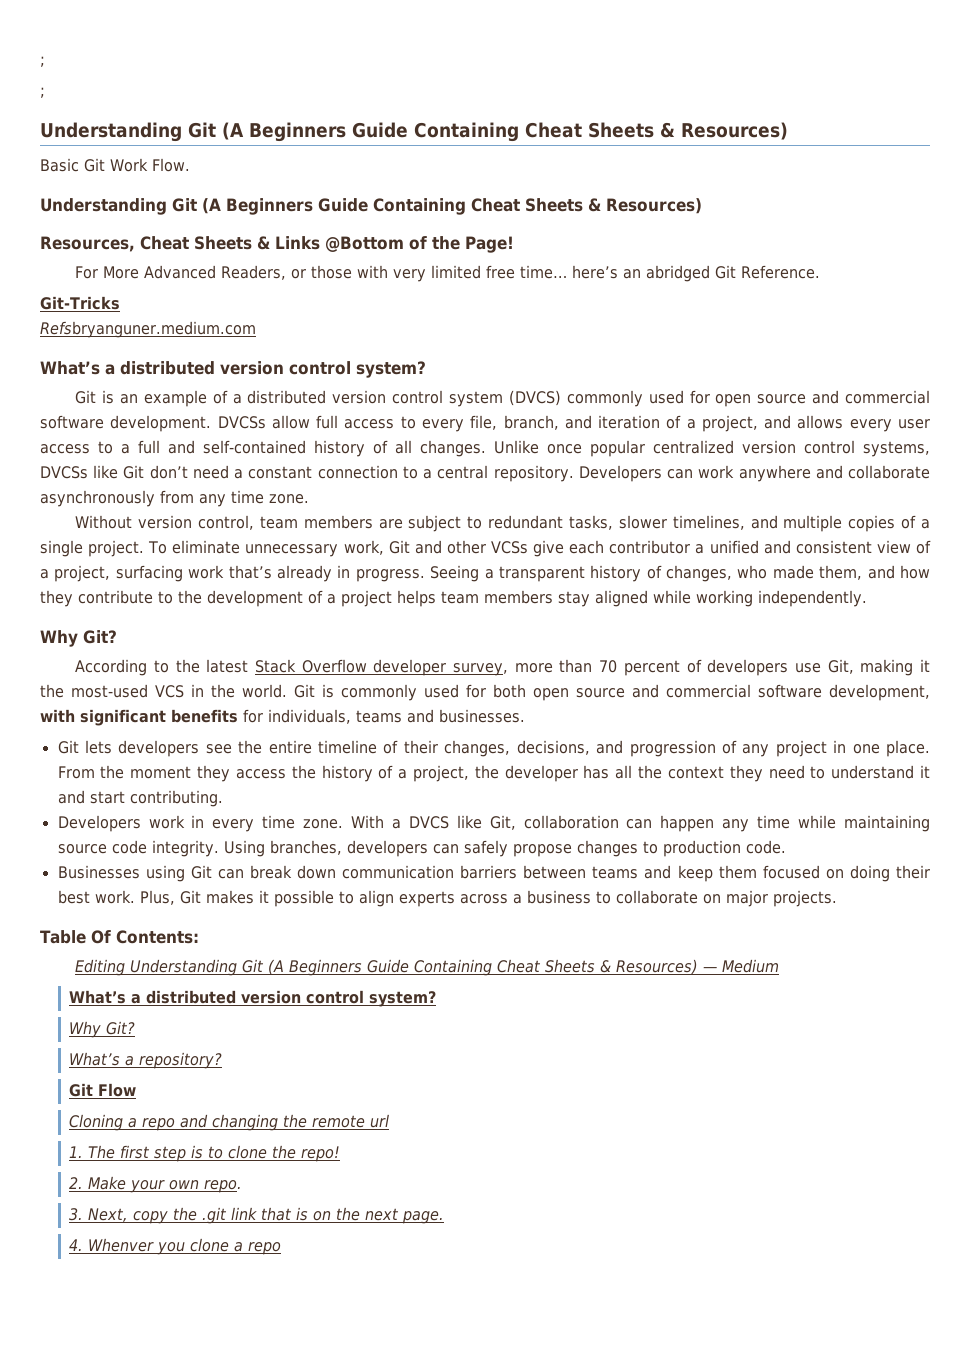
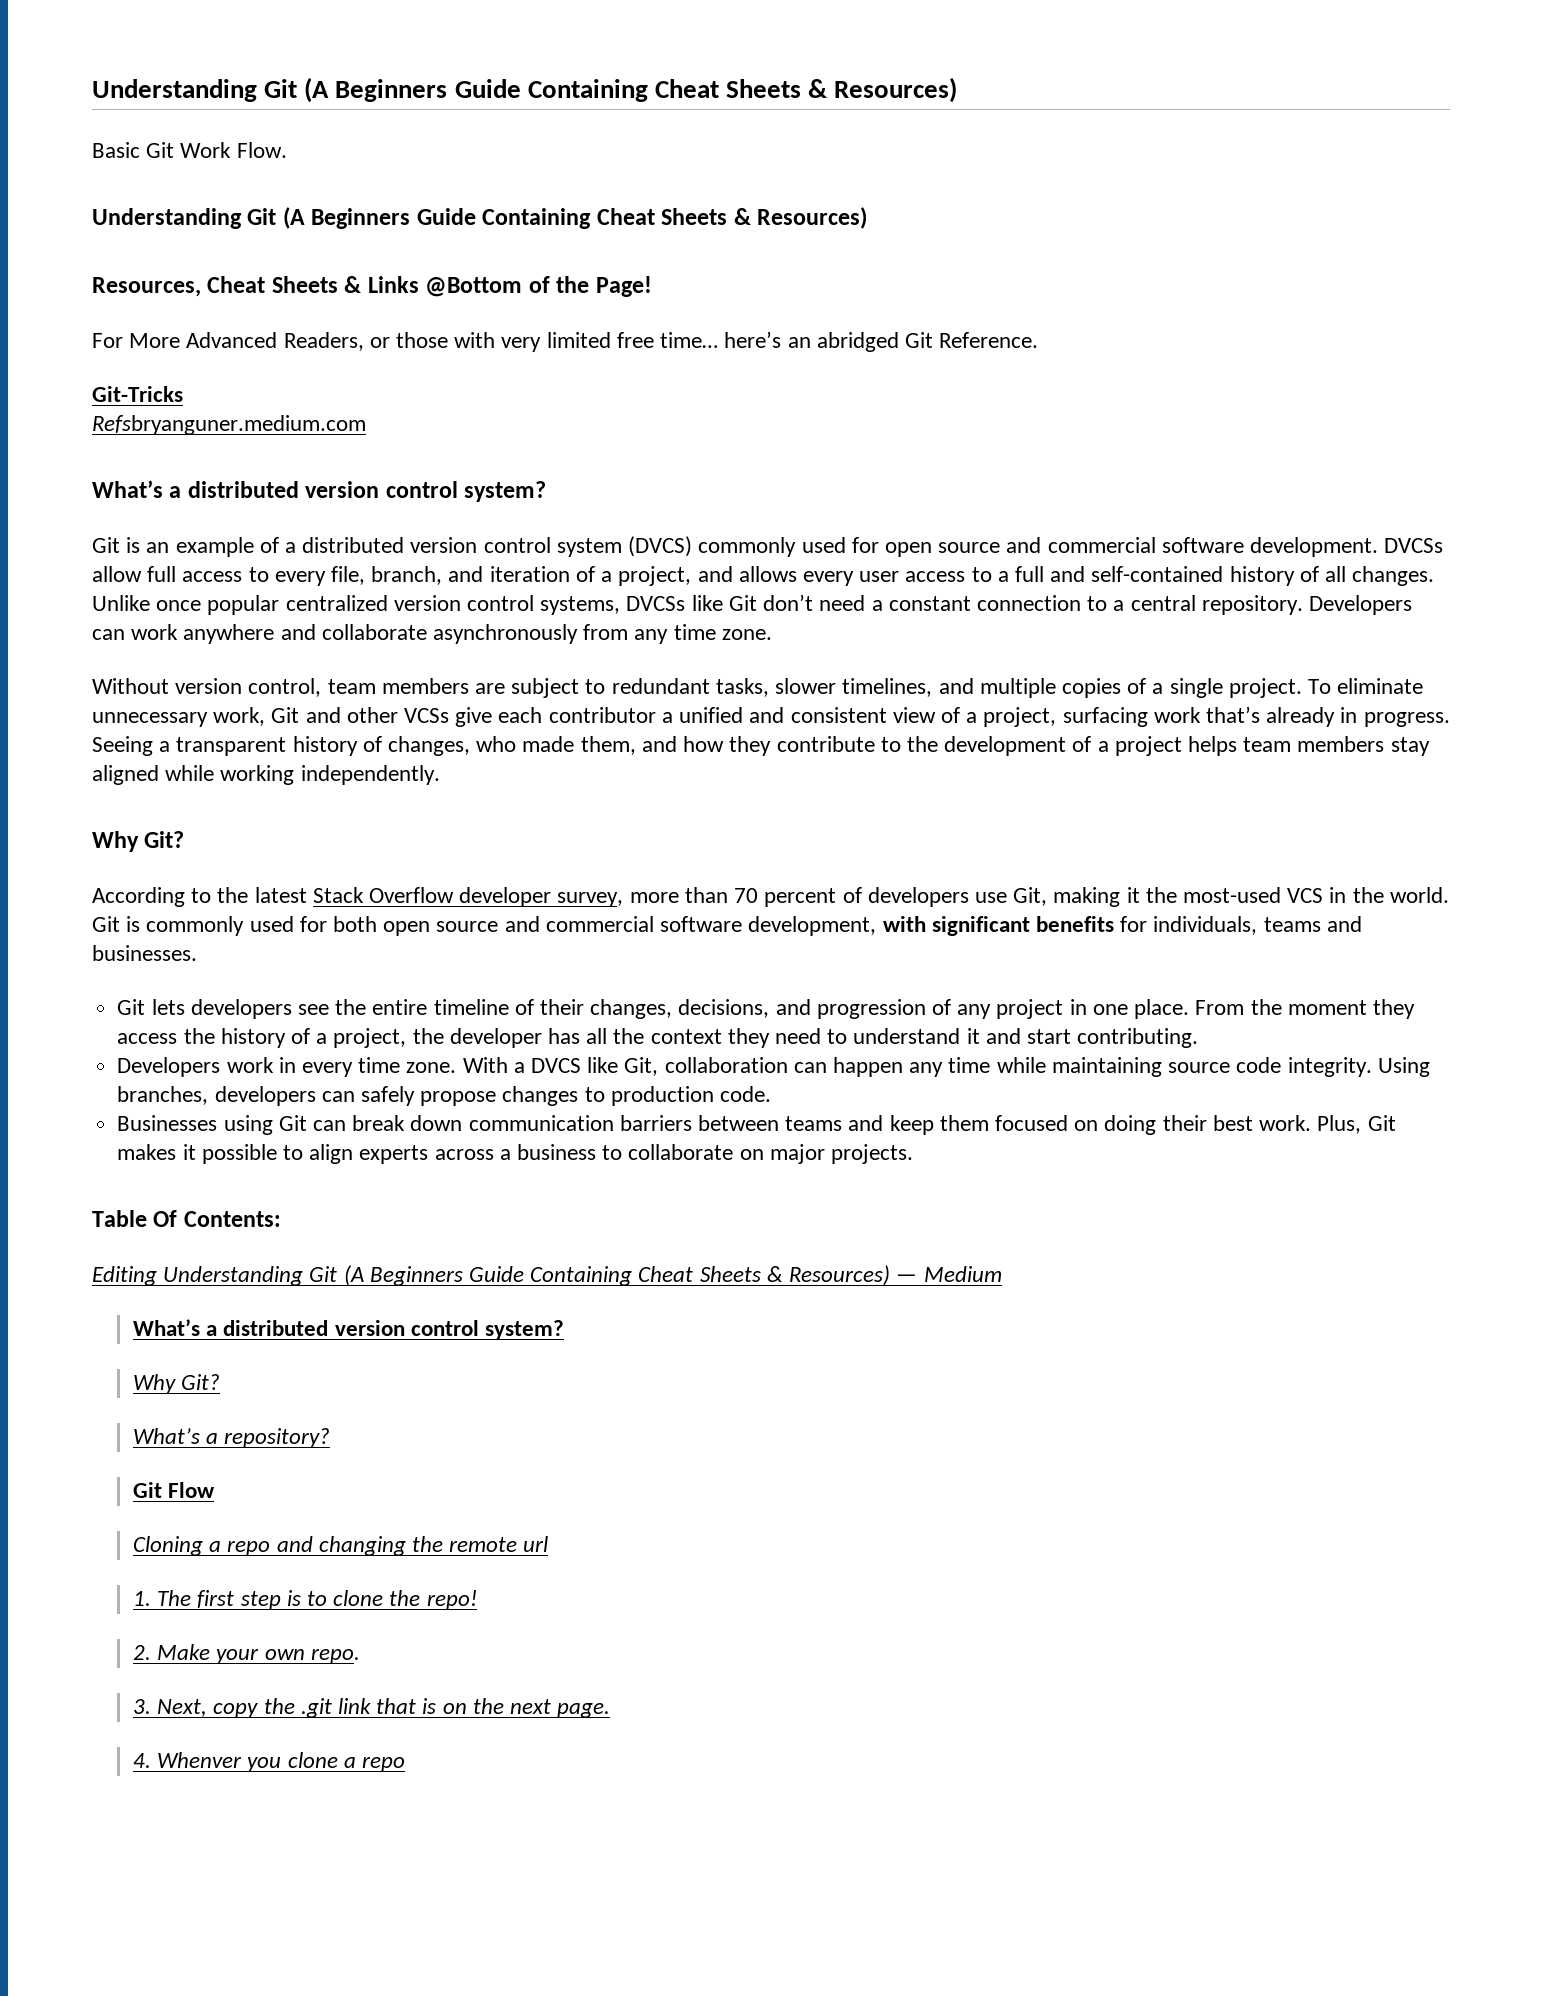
[40,56,45,67] [40,87,45,98] ; // ; // -> (92, 90) none

